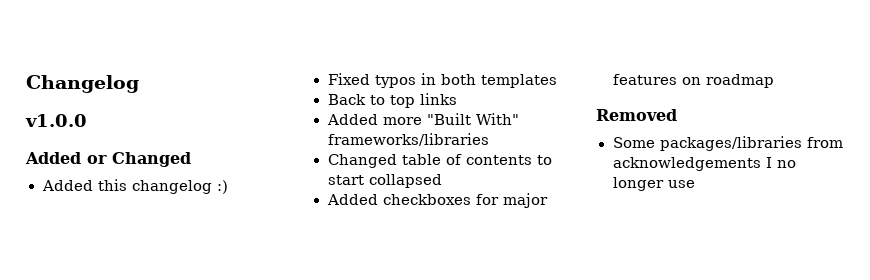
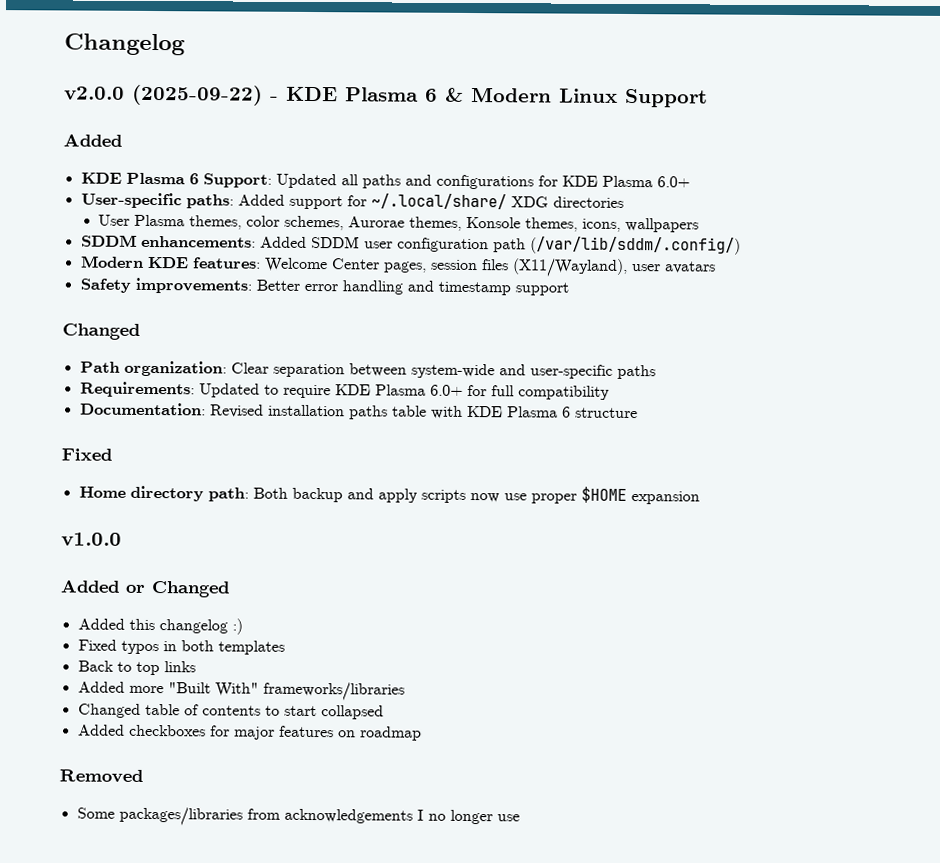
(139, 84) none -> [64,84,708,108] [63,133,122,147] [80,172,690,190] [80,192,624,210] [98,214,700,233] [80,234,741,255] [80,255,716,277] [79,277,569,296] [62,323,140,340] [79,360,656,380] [79,381,610,400] [79,402,638,420] [61,448,112,461] [78,485,700,505] // v2.0.0 (2025-09-22) - KDE Plasma 6 & Modern Linux Support // Added // KDE Plasma 6 Support: Updated all paths and configurations for KDE Plasma 6.0+ // User-specific paths: Added support for ~/.local/share/ XDG directories // User Plasma themes, color schemes, Aurorae themes, Konsole themes, icons, wallpapers // SDDM enhancements: Added SDDM user configuration path (/var/lib/sddm/.config/) // Modern KDE features: Welcome Center pages, session files (X11/Wayland), user avatars // Safety improvements: Better error handling and timestamp support // Changed // Path organization: Clear separation between system-wide and user-specific paths // Requirements: Updated to require KDE Plasma 6.0+ for full compatibility // Documentation: Revised installation paths table with KDE Plasma 6 structure // Fixed // Home directory path: Both backup and apply scripts now use proper $HOME expansion

